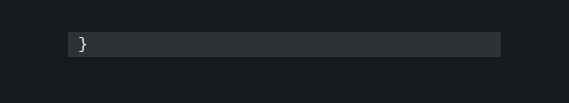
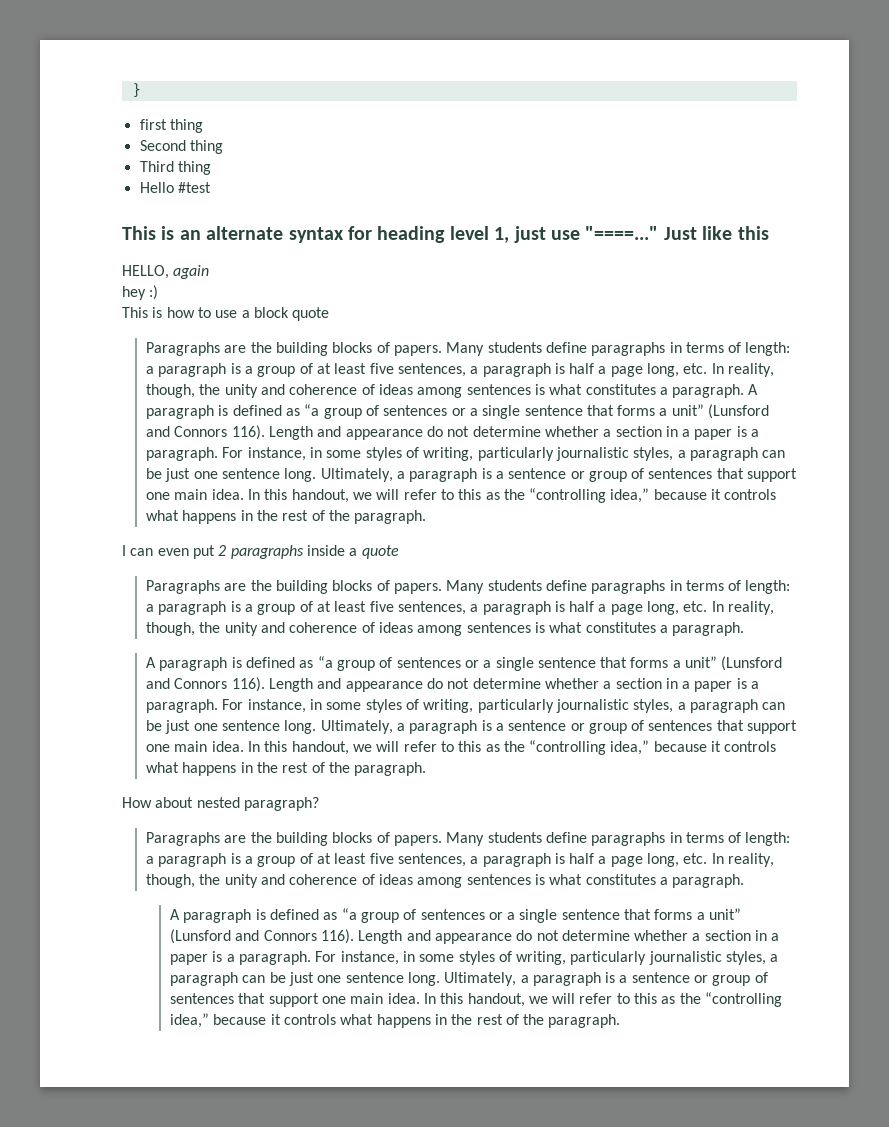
(88, 44) none -> [139,119,203,133] [139,140,223,154] [139,161,211,175] [139,182,211,193] [122,226,769,243] [122,265,210,279] [122,285,159,300] [122,307,330,321] [145,342,791,356] [145,363,775,377] [145,384,759,398] [145,404,770,419] [145,425,760,440] [145,447,786,461] [145,468,798,482] [145,488,777,503] [145,510,427,524] [122,545,399,559] [145,580,791,594] [145,601,775,615] [145,622,745,636] [145,656,783,671] [145,677,760,692] [145,699,786,713] [145,720,798,734] [145,740,777,755] [145,762,427,776] [122,797,319,811] [145,832,791,846] [145,853,775,867] [145,874,745,888] [169,908,742,923] [169,929,780,944] [169,951,779,965] [169,972,768,986] [169,992,783,1007] [169,1013,621,1028] // first thing // Second thing // Third thing // Hello #test // This is an alternate syntax for heading level 1, just use "====..." Just like this // HELLO, again // hey :) // This is how to use a block quote // Paragraphs are the building blocks of papers. Many students define paragraphs in terms of length: a paragraph is a group of at least five sentences, a paragraph is half a page long, etc. In reality, though, the unity and coherence of ideas among sentences is what constitutes a paragraph. A paragraph is defined as “a group of sentences or a single sentence that forms a unit” (Lunsford and Connors 116). Length and appearance do not determine whether a section in a paper is a paragraph. For instance, in some styles of writing, particularly journalistic styles, a paragraph can be just one sentence long. Ultimately, a paragraph is a sentence or group of sentences that support one main idea. In this handout, we will refer to this as the “controlling idea,” because it controls what happens in the rest of the paragraph. // I can even put 2 paragraphs inside a quote // Paragraphs are the building blocks of papers. Many students define paragraphs in terms of length: a paragraph is a group of at least five sentences, a paragraph is half a page long, etc. In reality, though, the unity and coherence of ideas among sentences is what constitutes a paragraph. // A paragraph is defined as “a group of sentences or a single sentence that forms a unit” (Lunsford and Connors 116). Length and appearance do not determine whether a section in a paper is a paragraph. For instance, in some styles of writing, particularly journalistic styles, a paragraph can be just one sentence long. Ultimately, a paragraph is a sentence or group of sentences that support one main idea. In this handout, we will refer to this as the “controlling idea,” because it controls what happens in the rest of the paragraph. // How about nested paragraph? // Paragraphs are the building blocks of papers. Many students define paragraphs in terms of length: a paragraph is a group of at least five sentences, a paragraph is half a page long, etc. In reality, though, the unity and coherence of ideas among sentences is what constitutes a paragraph. // A paragraph is defined as “a group of sentences or a single sentence that forms a unit” (Lunsford and Connors 116). Length and appearance do not determine whether a section in a paper is a paragraph. For instance, in some styles of writing, particularly journalistic styles, a paragraph can be just one sentence long. Ultimately, a paragraph is a sentence or group of sentences that support one main idea. In this handout, we will refer to this as the “controlling idea,” because it controls what happens in the rest of the paragraph.

